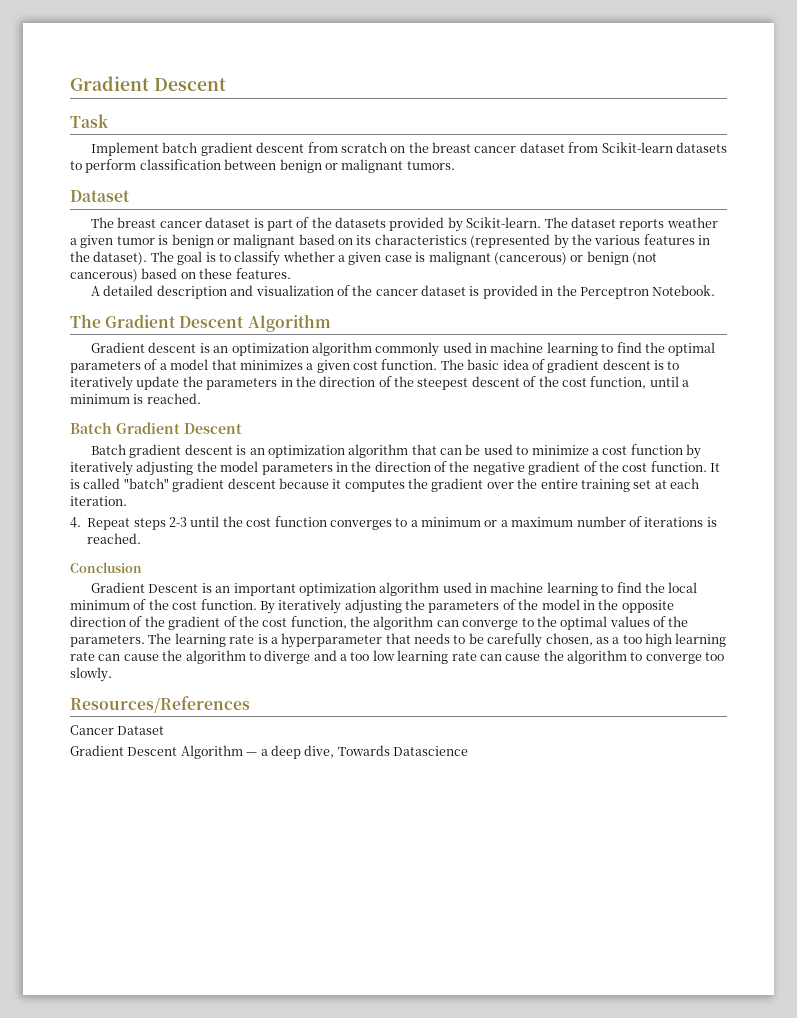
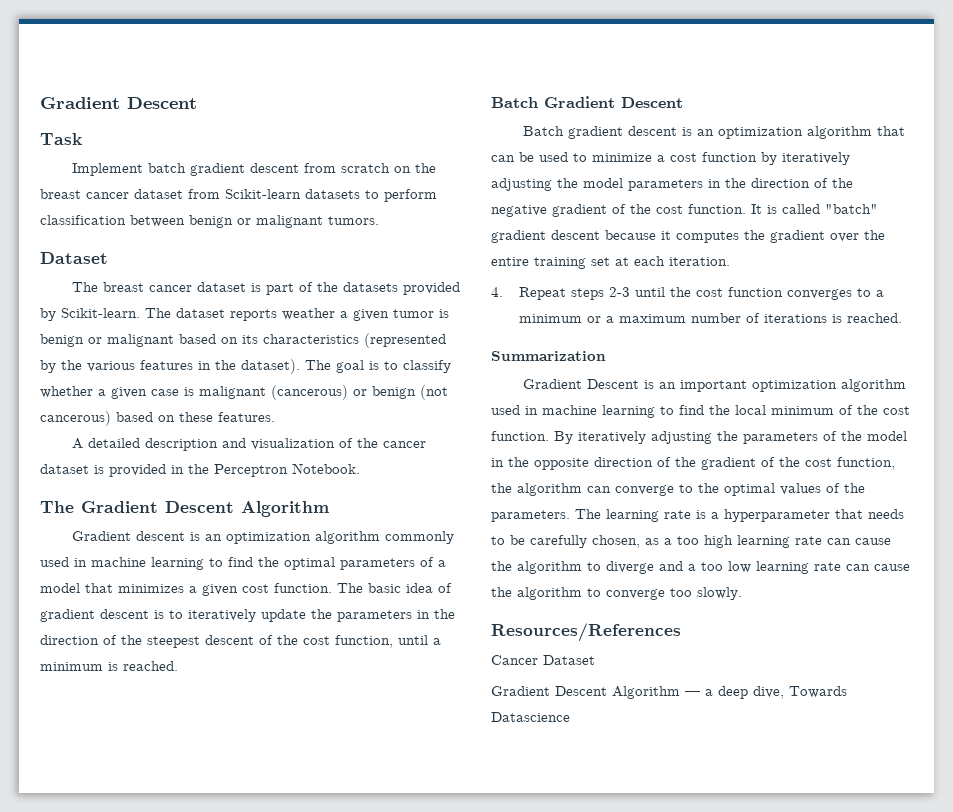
[70,562,142,573] Conclusion -> [491,351,606,361] Summarization

